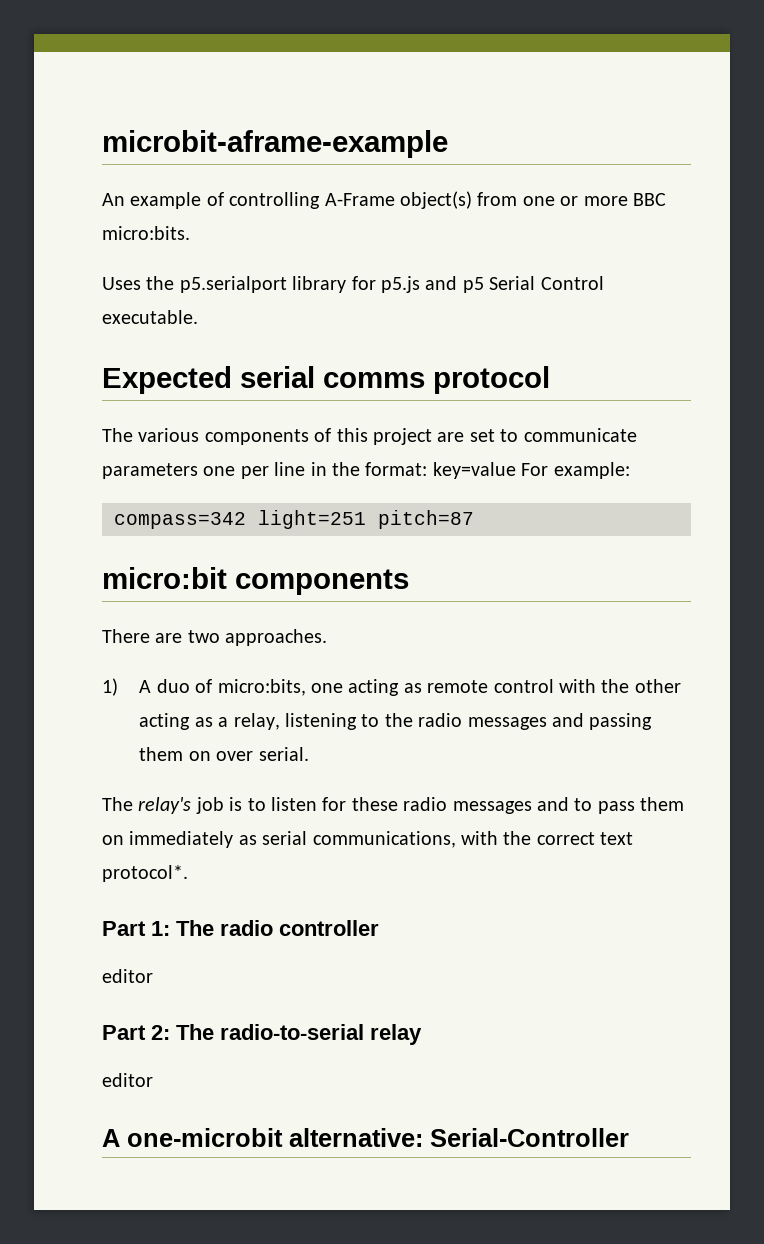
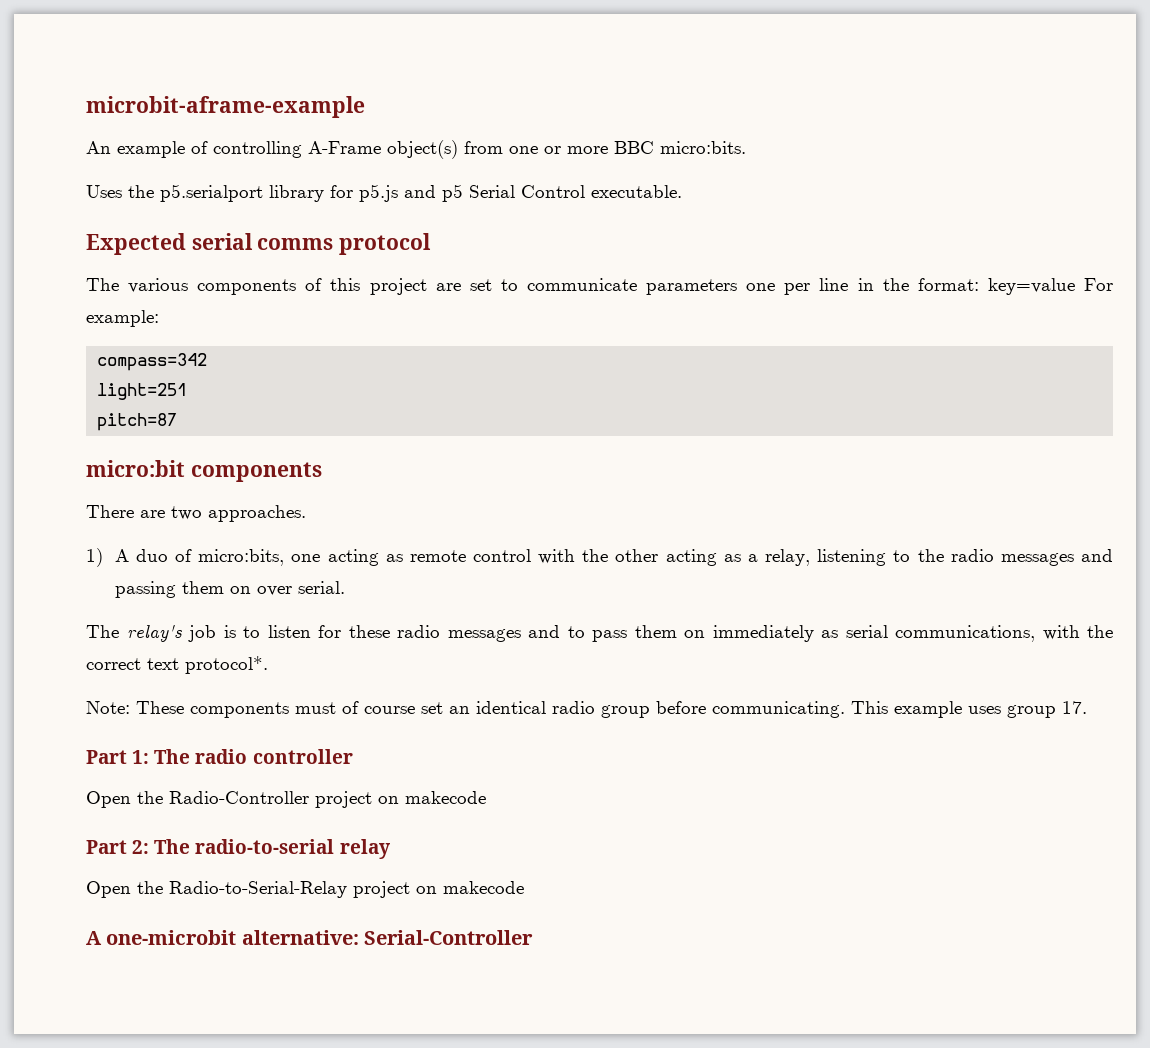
(246, 520) none -> (208, 362) //
(366, 519) none -> (188, 391) //
(188, 873) none -> [86,701,1087,718] // Note: These components must of course set an identical radio group before communicating. This example uses group 17.
[102,969,153,983] editor -> [86,791,486,808] Open the Radio-Controller project on makecode
[102,1073,153,1087] editor -> [86,881,524,898] Open the Radio-to-Serial-Relay project on makecode

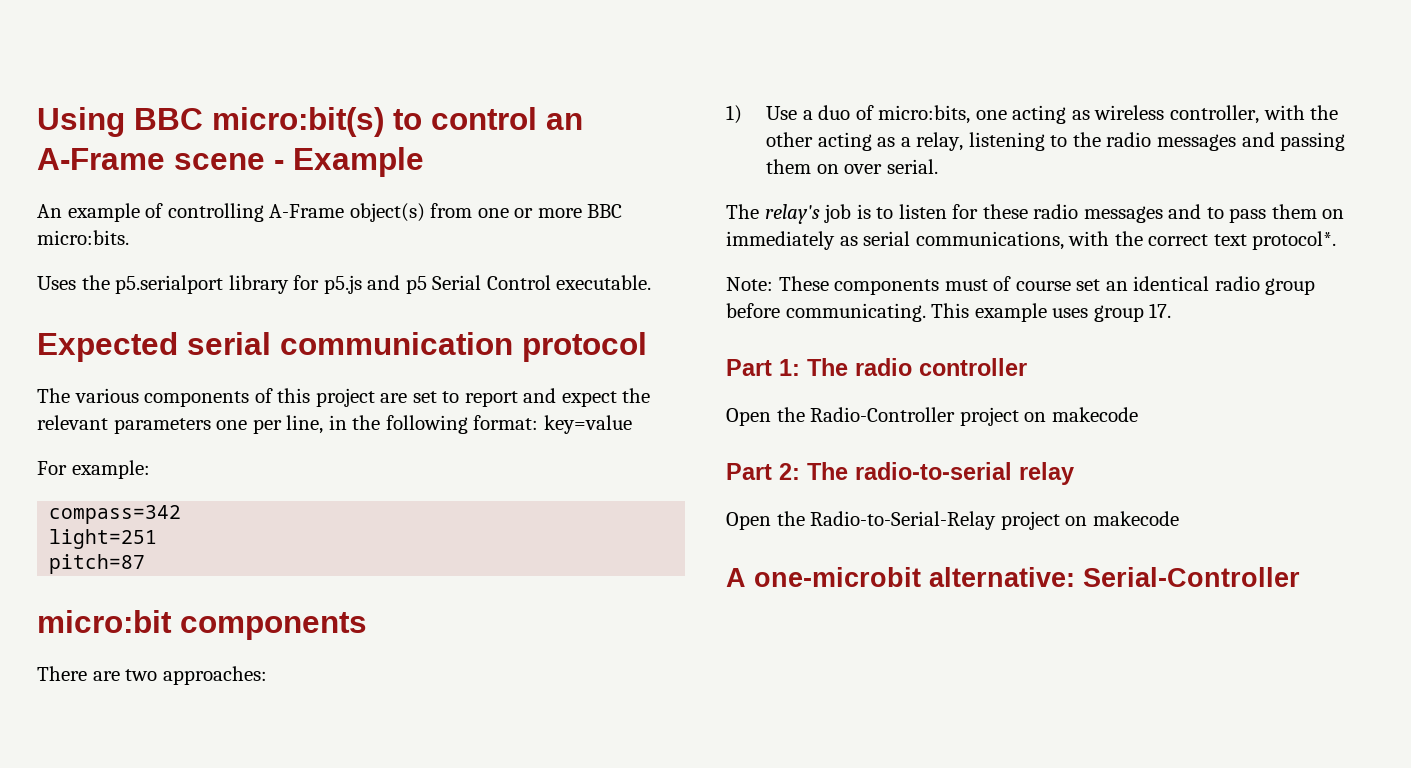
[86,96,365,118] microbit-aframe-example -> [37,107,583,137] [37,147,424,177] Using BBC micro:bit(s) to control an A-Frame scene - Example
[257,238,334,250] comms -> [280,332,513,355] communication
[526,278,637,291] communicate -> [464,388,651,407] [37,415,108,430] report and expect the relevant
[819,278,849,291] line -> [286,415,324,434] line,
(909, 284) none -> [385,415,468,434] following
(1075, 286) none -> (632, 424) //
[208,505,306,522] approaches. -> [162,666,267,685] approaches:
[114,549,129,562] A -> [766,106,813,120] Use a
[409,549,532,562] remote control -> [1094,105,1259,124] wireless controller,

